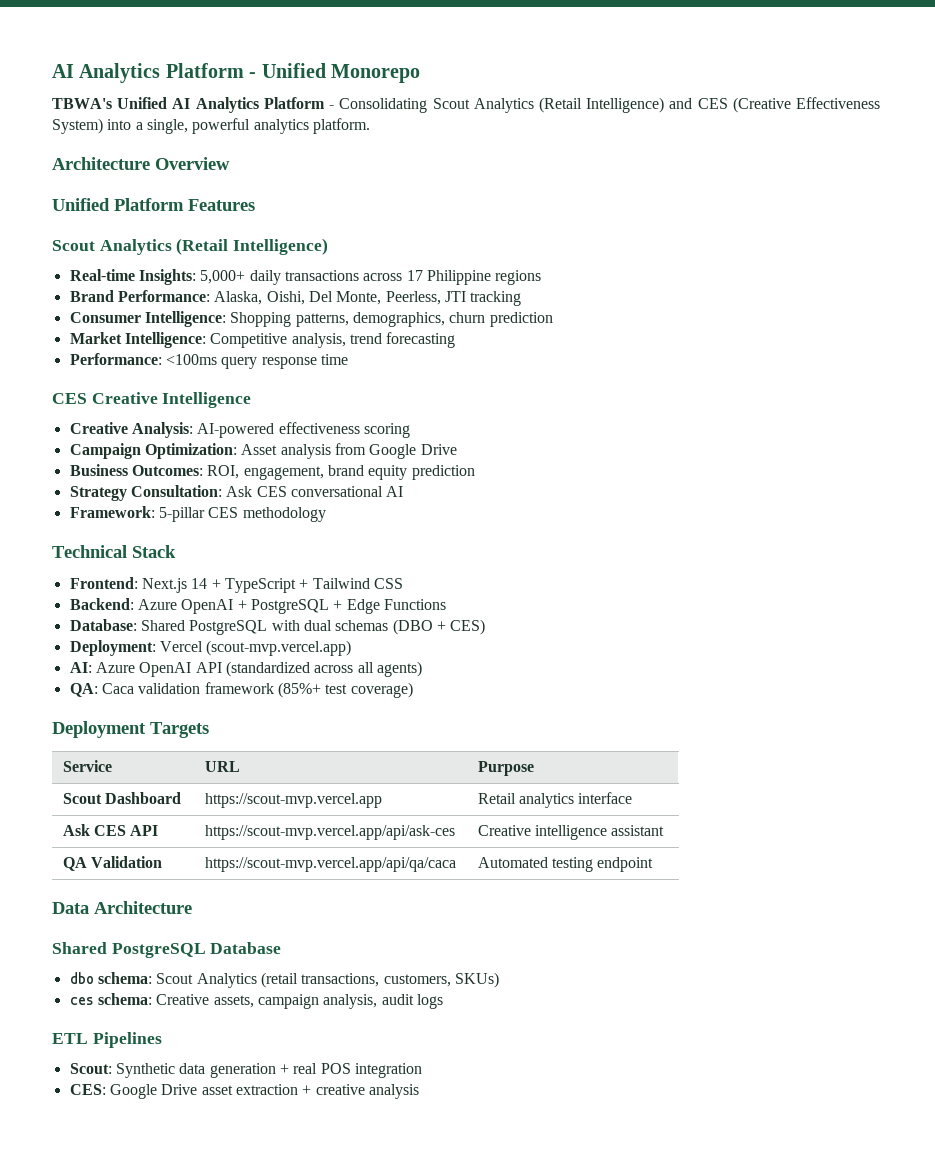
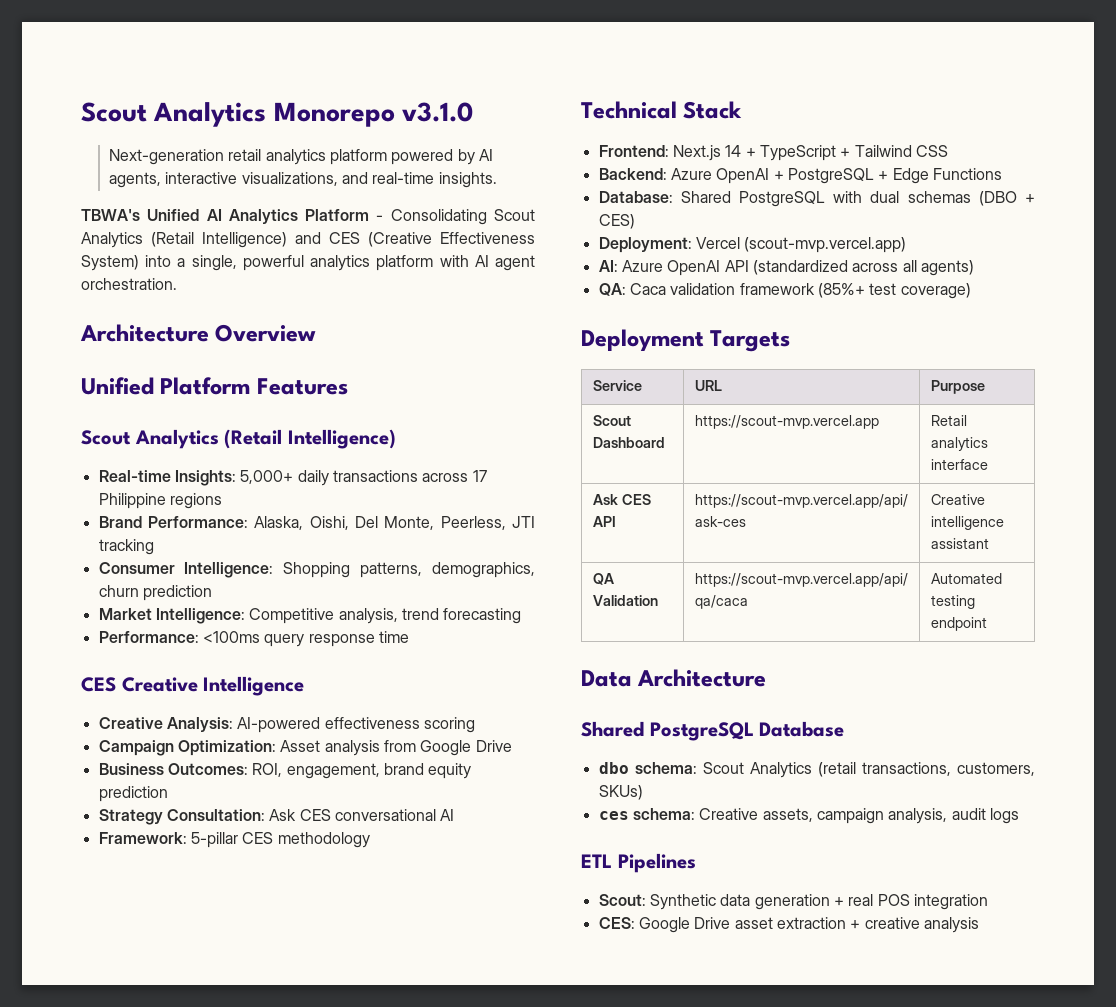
[52,63,420,83] AI Analytics Platform - Unified Monorepo -> [81,102,474,127] [108,149,493,165] [108,172,497,188] Scout Analytics Monorepo v3.1.0 // Next-generation retail analytics platform powered by AI agents, interactive visualizations, and real-time insights.
[312,118,370,134] platform. -> [376,255,535,271] [81,278,177,290] platform with AI agent orchestration.

